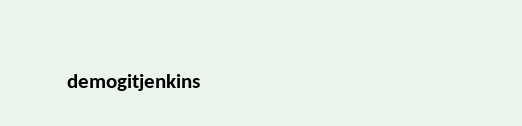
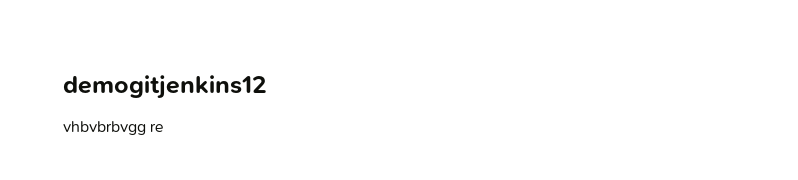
[67,74,200,91] demogitjenkins -> [63,75,267,99] [63,121,165,135] demogitjenkins12 // vhbvbrbvgg re

